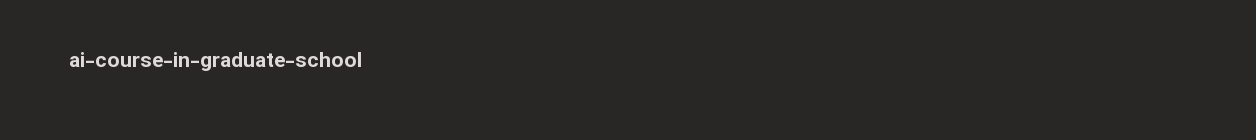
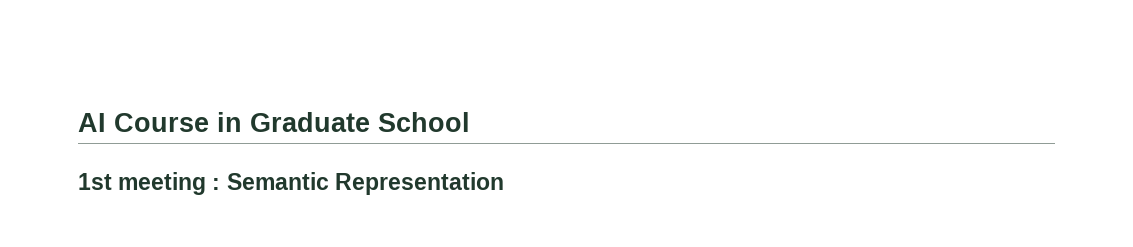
[69,52,362,71] ai-course-in-graduate-school -> [78,112,470,132] [78,172,504,195] AI Course in Graduate School // 1st meeting : Semantic Representation

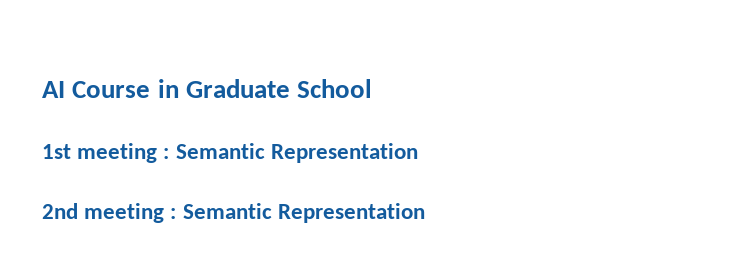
(504, 183) none -> [42,203,425,223] // 2nd meeting : Semantic Representation

